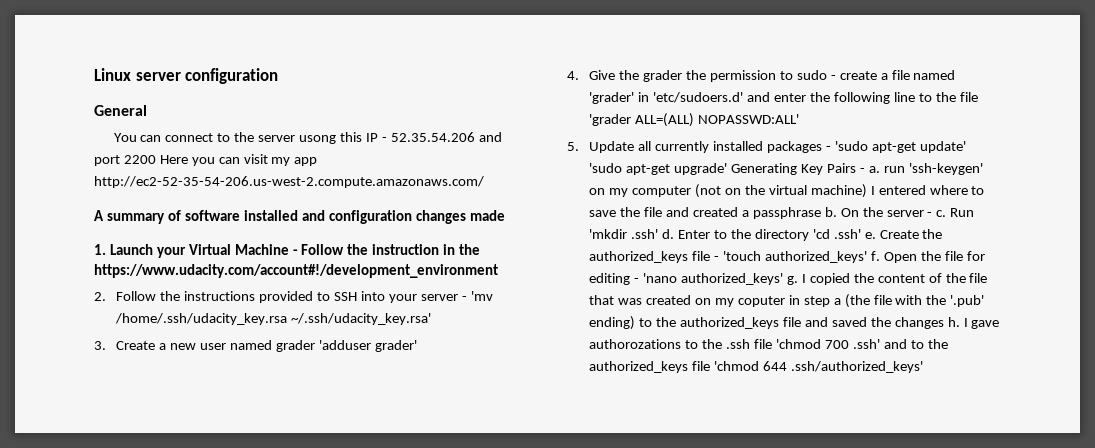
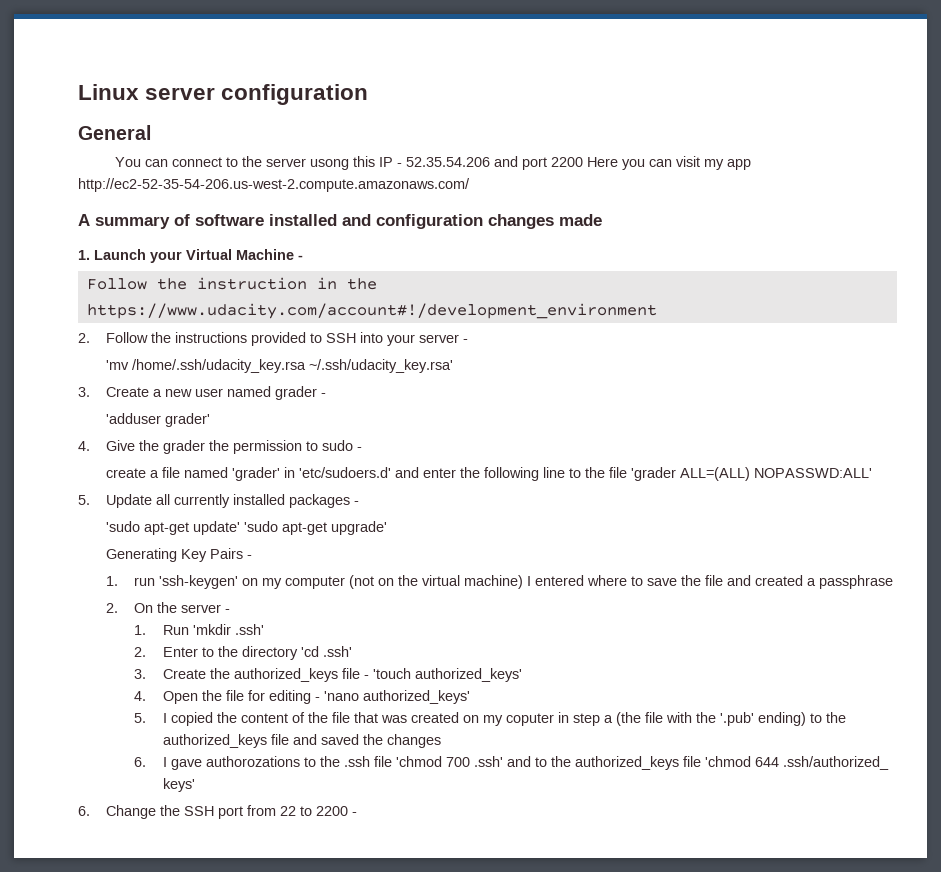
(298, 252) none -> (303, 257) //
(467, 298) none -> (469, 341) //
(315, 346) none -> [321,393,327,397] - //
(836, 77) none -> (363, 449) //
(831, 148) none -> (360, 503) //
(728, 169) none -> (388, 528) //
[868,166,880,173] a. -> [106,576,119,586] // 1.
[824,207,837,217] b. -> [106,603,119,613] // 2.
[936,210,947,217] c. -> [134,625,147,635] // 1.
[662,229,675,239] d. -> [134,647,147,657] // 2.
[864,232,876,239] e. -> [134,669,147,679] // 3.
[870,251,880,261] f. -> [134,691,147,701] // 4.
[787,276,799,285] g. -> [134,713,147,723] // 5.
[947,317,960,327] h. -> [134,757,147,767] // 6.
[791,361,924,373] .ssh/authorized_keys' -> [782,756,889,770] [162,778,195,792] [78,805,358,819] .ssh/authorized_ keys' // 6. Change the SSH port from 22 to 2200 -

